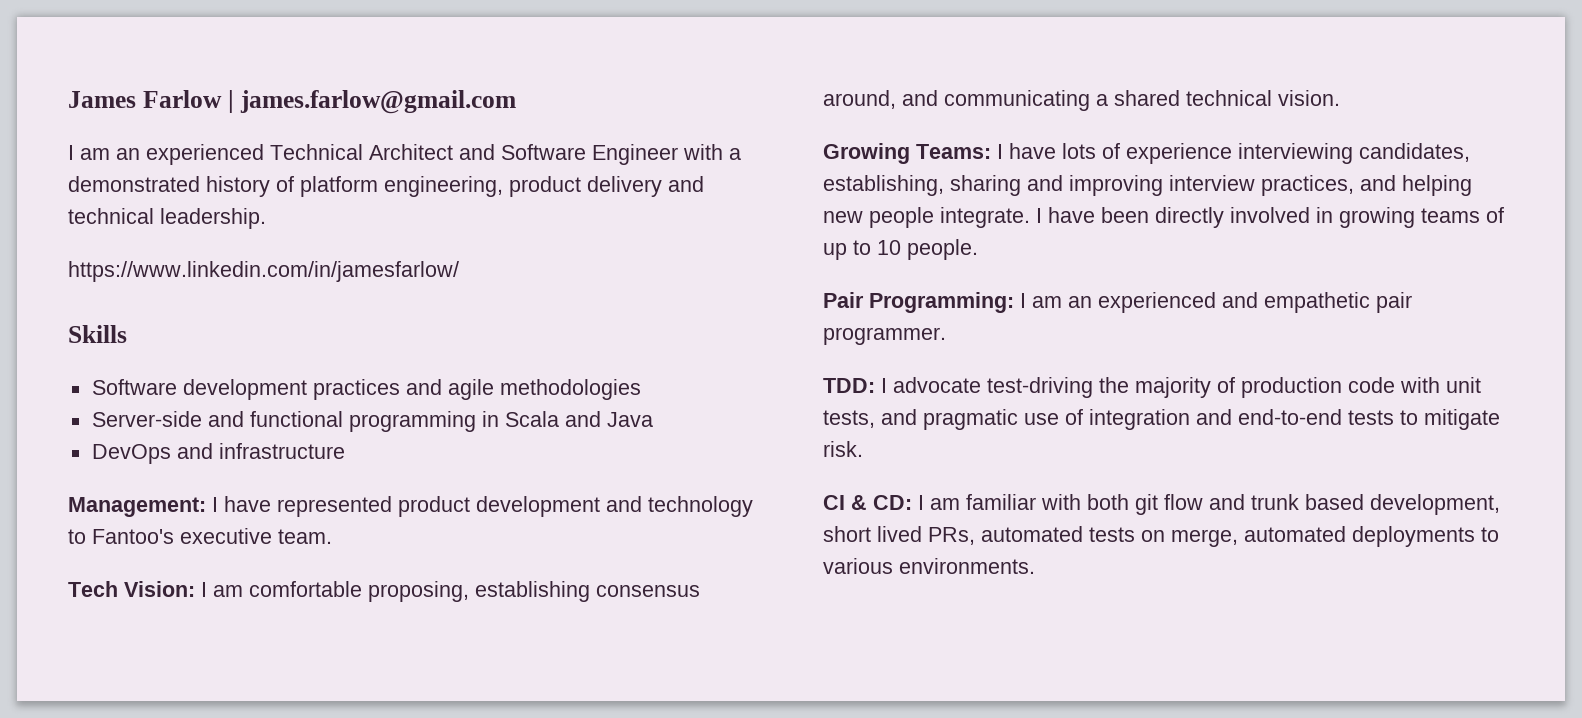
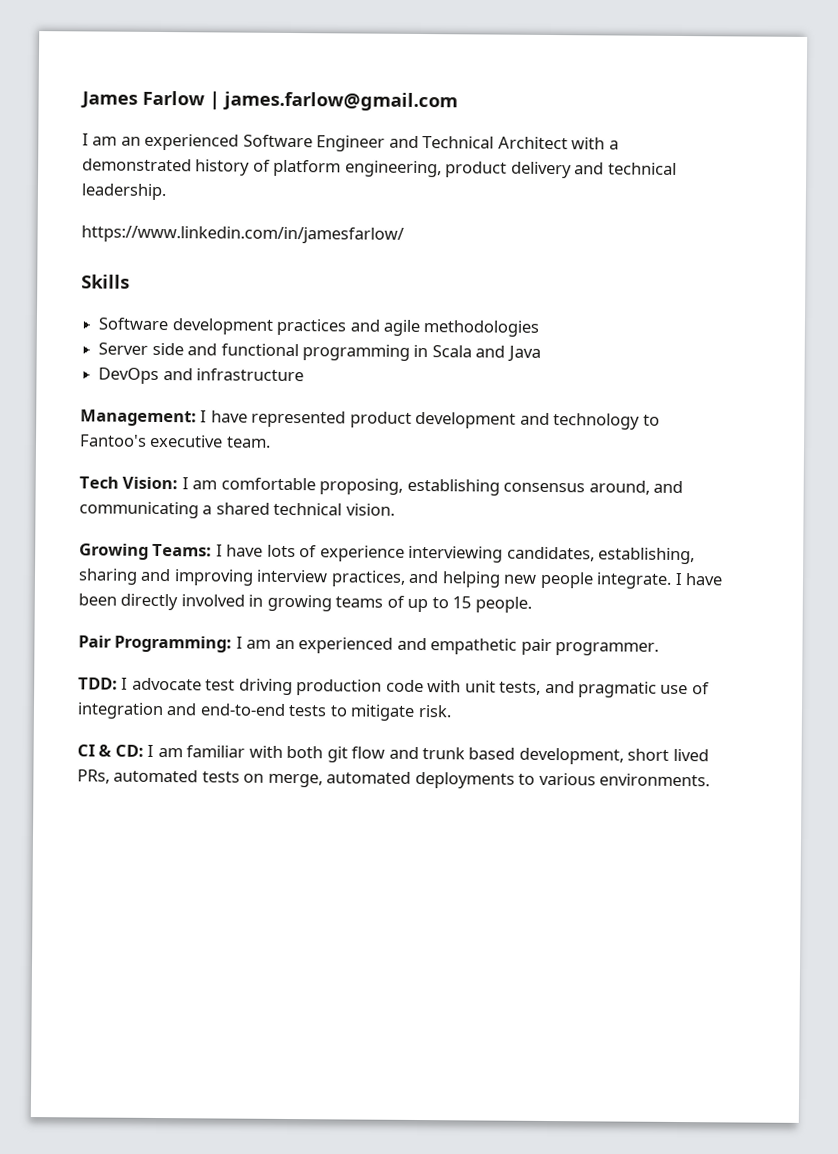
[270,144,678,165] Technical Architect and Software Engineer -> [242,134,568,152] Software Engineer and Technical Architect
[91,411,202,427] Server-side -> [98,342,184,356] Server side
[877,240,901,255] 10 -> [452,596,472,609] 15
[987,377,1235,398] test-driving the majority of -> [205,678,293,696] test driving

